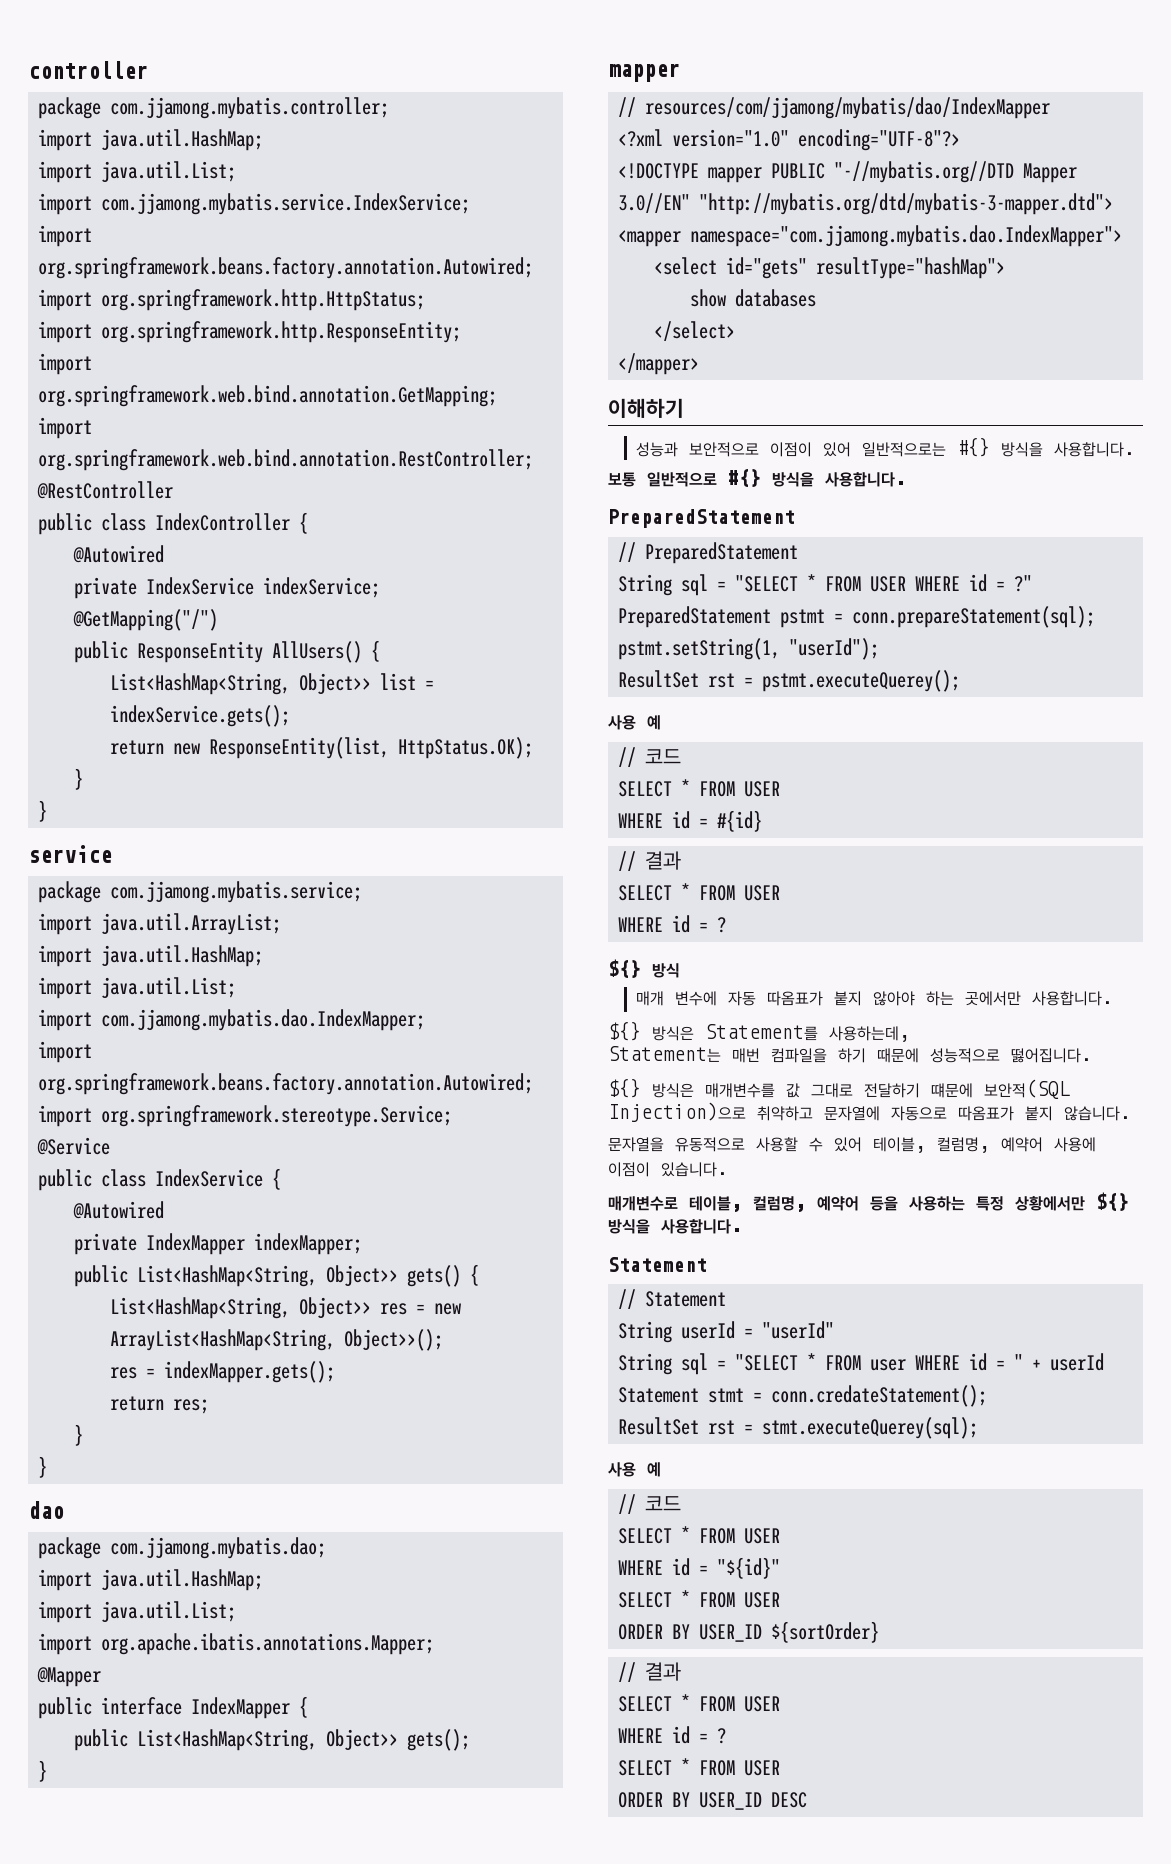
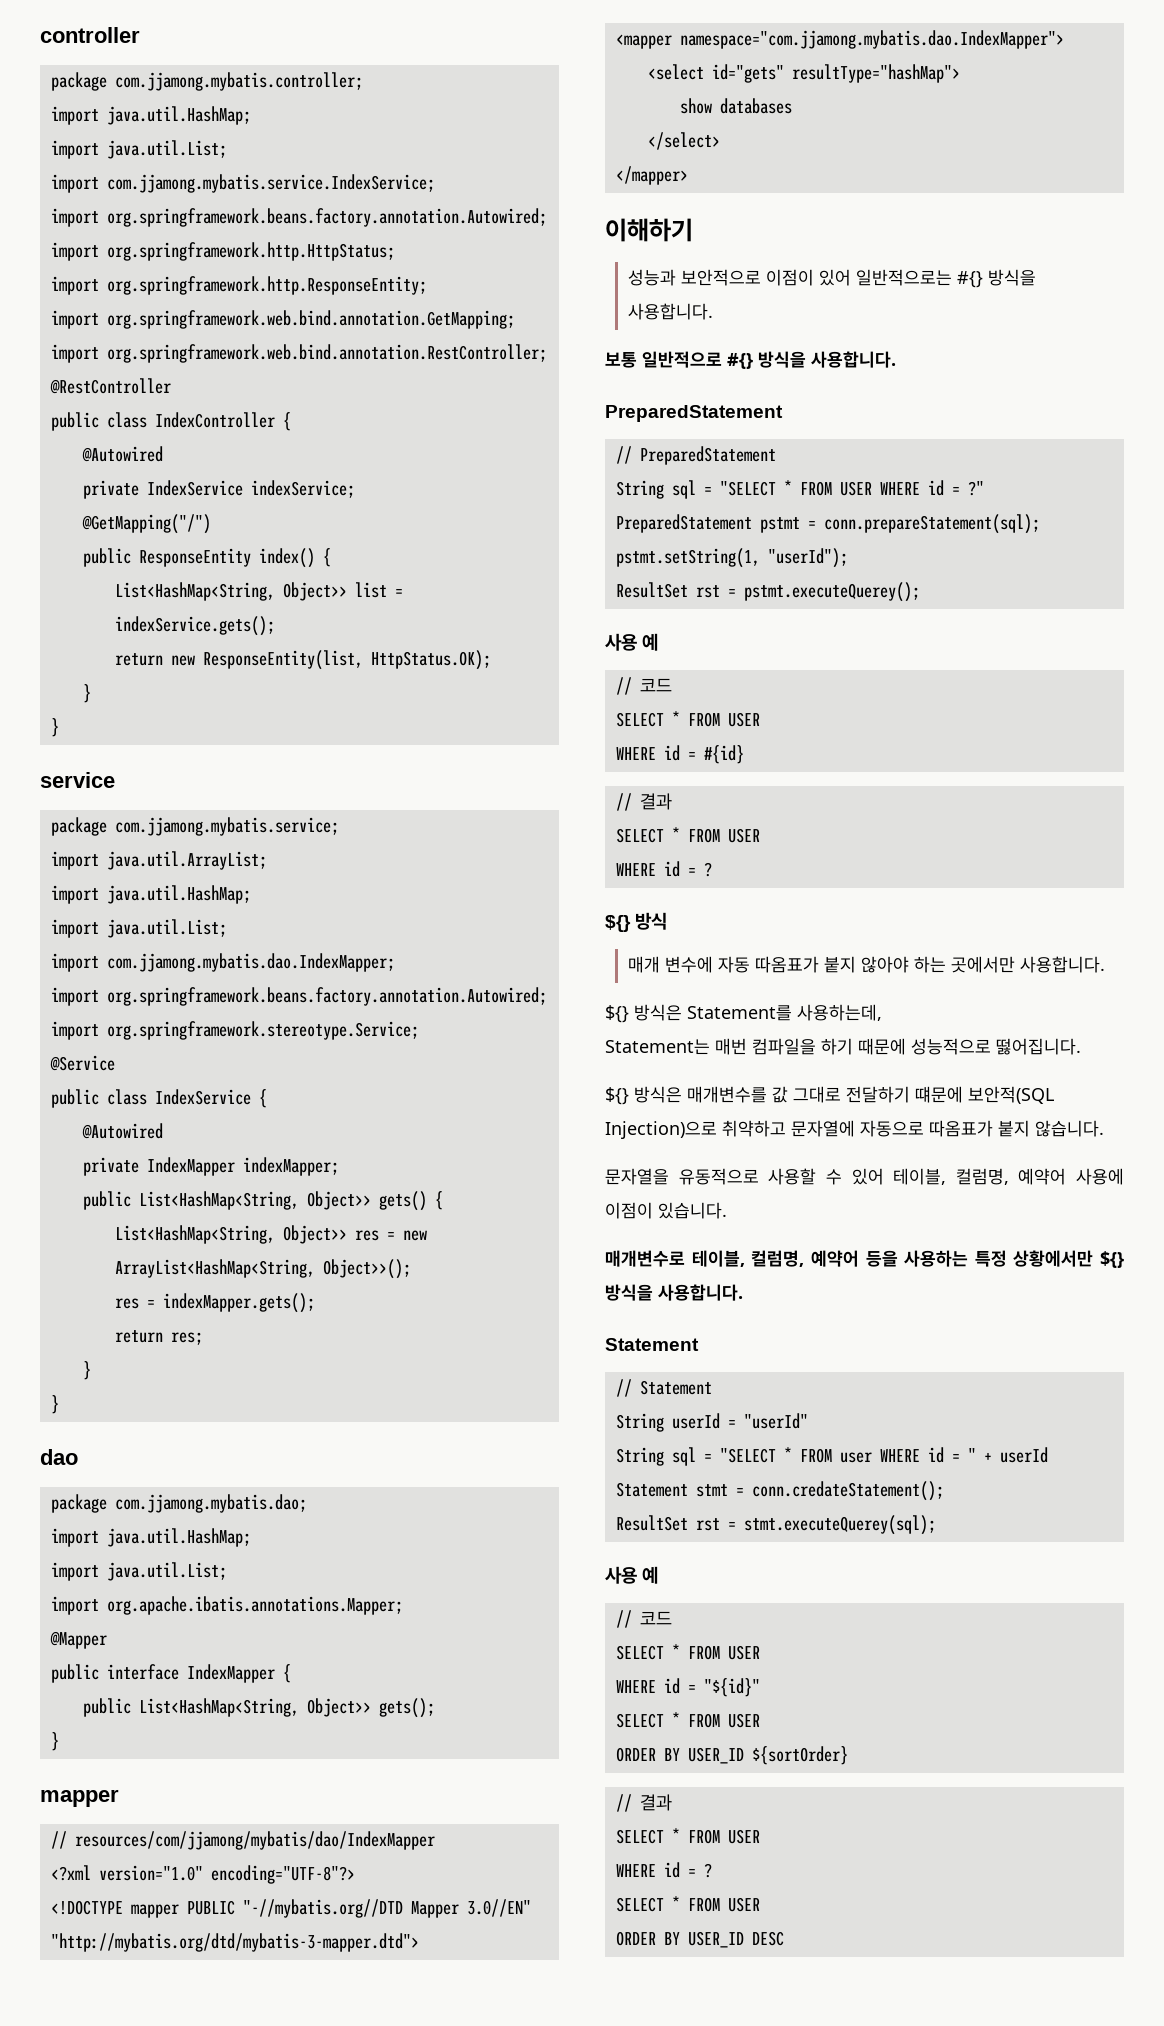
[271,641,362,663] AllUsers() -> [258,548,315,568] index()

